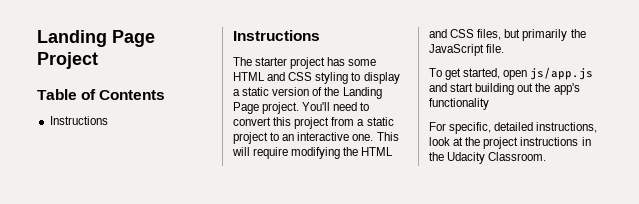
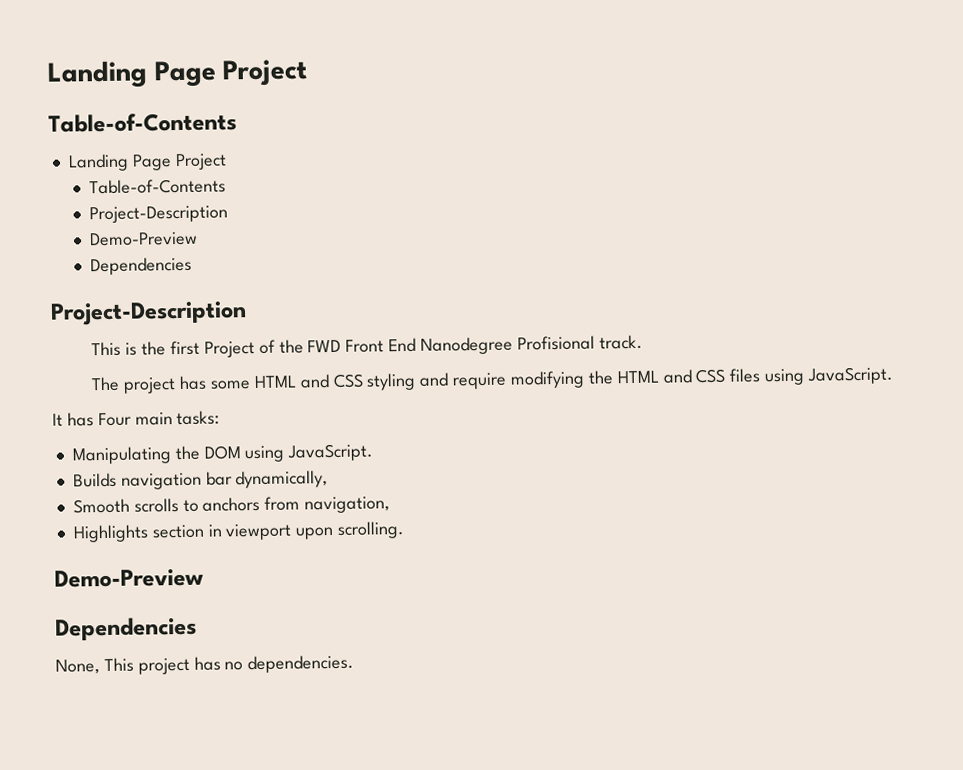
[37,30,155,47] [37,52,98,69] [37,89,166,100] [49,116,108,125] [233,30,320,41] Landing Page Project // Table of Contents // Instructions // Instructions -> [47,59,309,89] [48,112,237,133] [67,153,227,172] [89,178,227,195] [89,205,229,224] [89,231,199,247] [90,256,193,276] [50,301,247,326] [91,334,643,358] Landing Page Project // Table-of-Contents // Landing Page Project // Table-of-Contents // Project-Description // Demo-Preview // Dependencies // Project-Description // This is the first Project of the FWD Front End Nanodegree Profisional track.
[255,57,288,66] starter -> (121, 384) none
[351,72,400,84] [233,87,382,99] [233,102,370,114] [233,117,394,129] [233,132,399,144] [232,147,250,156] to display a static version of the Landing Page project. You'll need to convert this project from a static project to an interactive one. This will -> [419,372,450,387] and
[477,29,586,41] [429,44,505,56] [429,67,594,80] [429,83,580,95] [429,98,489,110] [429,122,598,134] [429,137,591,149] [429,152,547,164] files, but primarily the JavaScript file. // To get started, open js/app.js and start building out the app's functionality // For specific, detailed instructions, look at the project instructions in the Udacity Classroom. -> [729,366,895,386] [52,410,221,427] [71,443,374,465] [72,470,329,490] [72,496,391,514] [72,521,406,543] [54,568,204,588] [55,616,197,641] [55,654,355,675] files using JavaScript. // It has Four main tasks: // Manipulating the DOM using JavaScript. // Builds navigation bar dynamically, // Smooth scrolls to anchors from navigation, // Highlights section in viewport upon scrolling. // Demo-Preview // Dependencies // None, This project has no dependencies.

